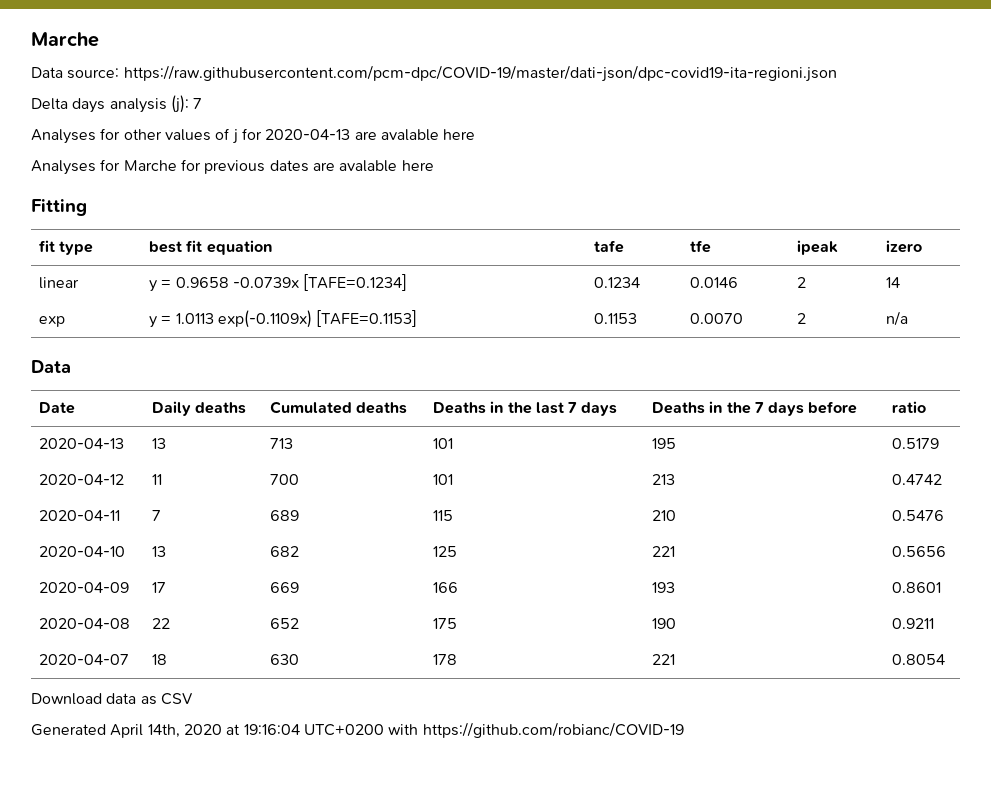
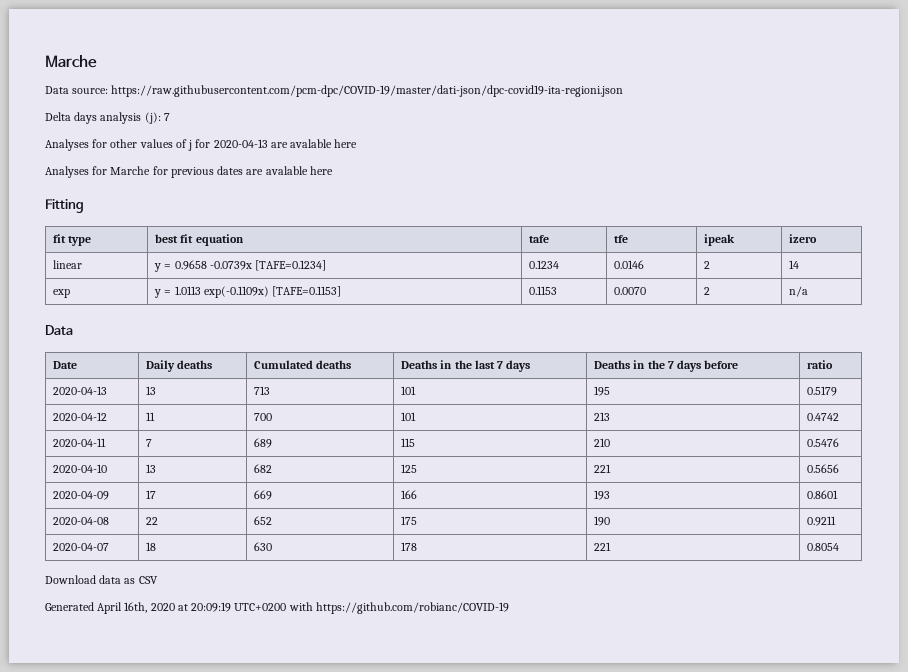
[147,724,180,738] 14th, -> [124,602,148,613] 16th,
[243,724,300,735] 19:16:04 -> [191,602,232,612] 20:09:19

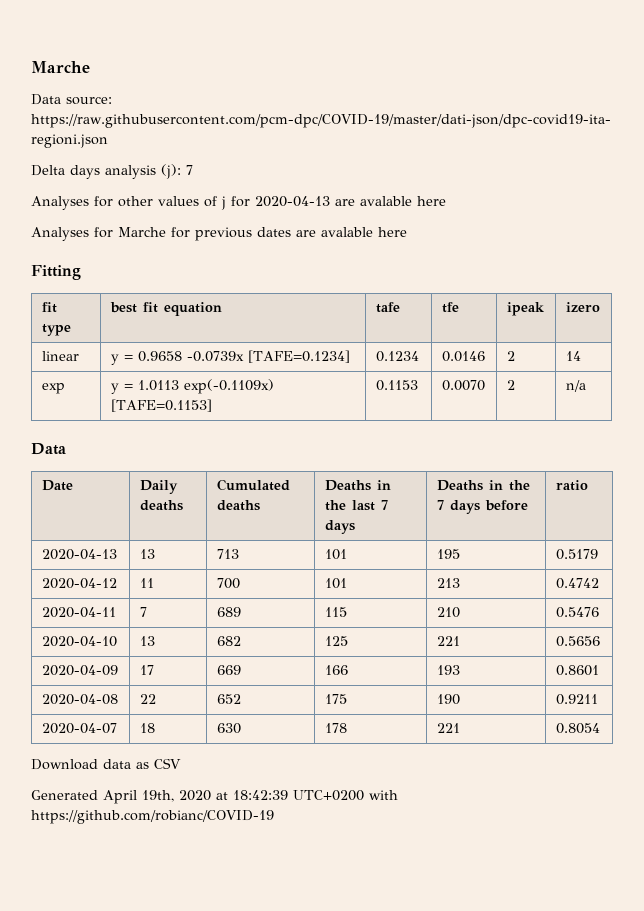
[124,602,148,613] 16th, -> [142,790,174,802] 19th,
[191,602,232,612] 20:09:19 -> [233,790,288,800] 18:42:39

